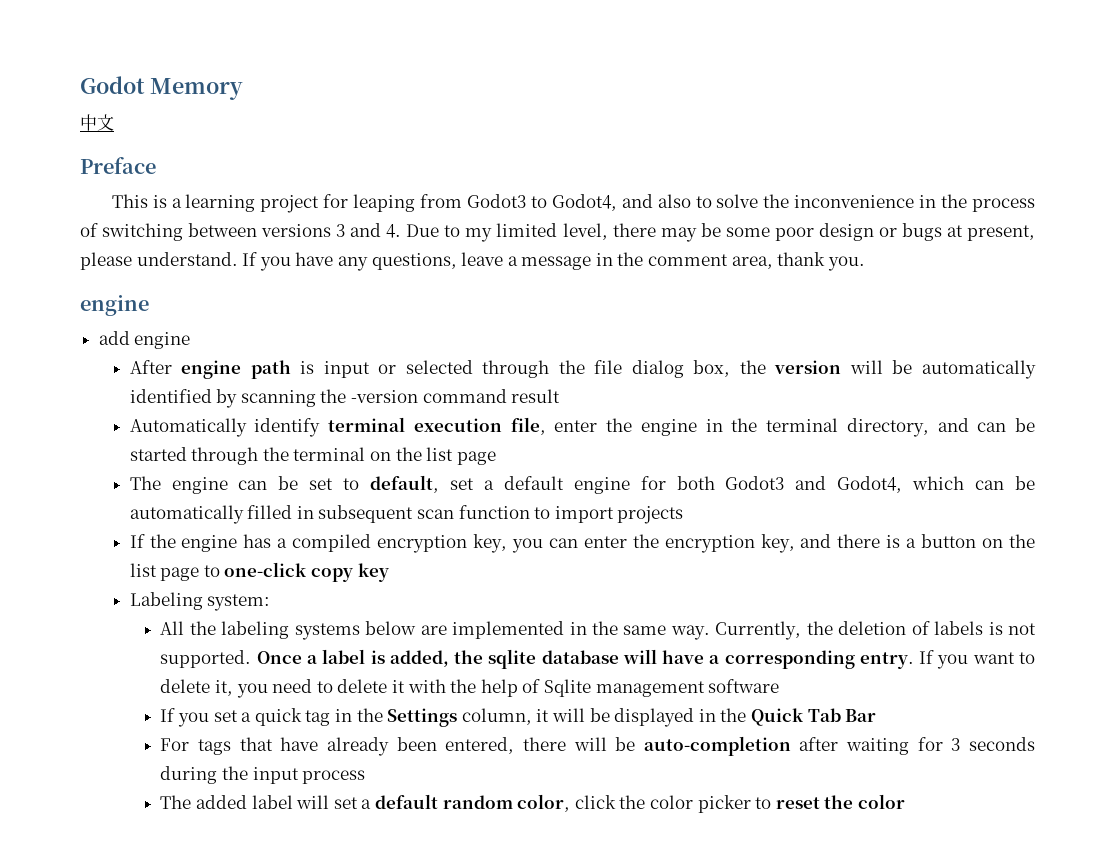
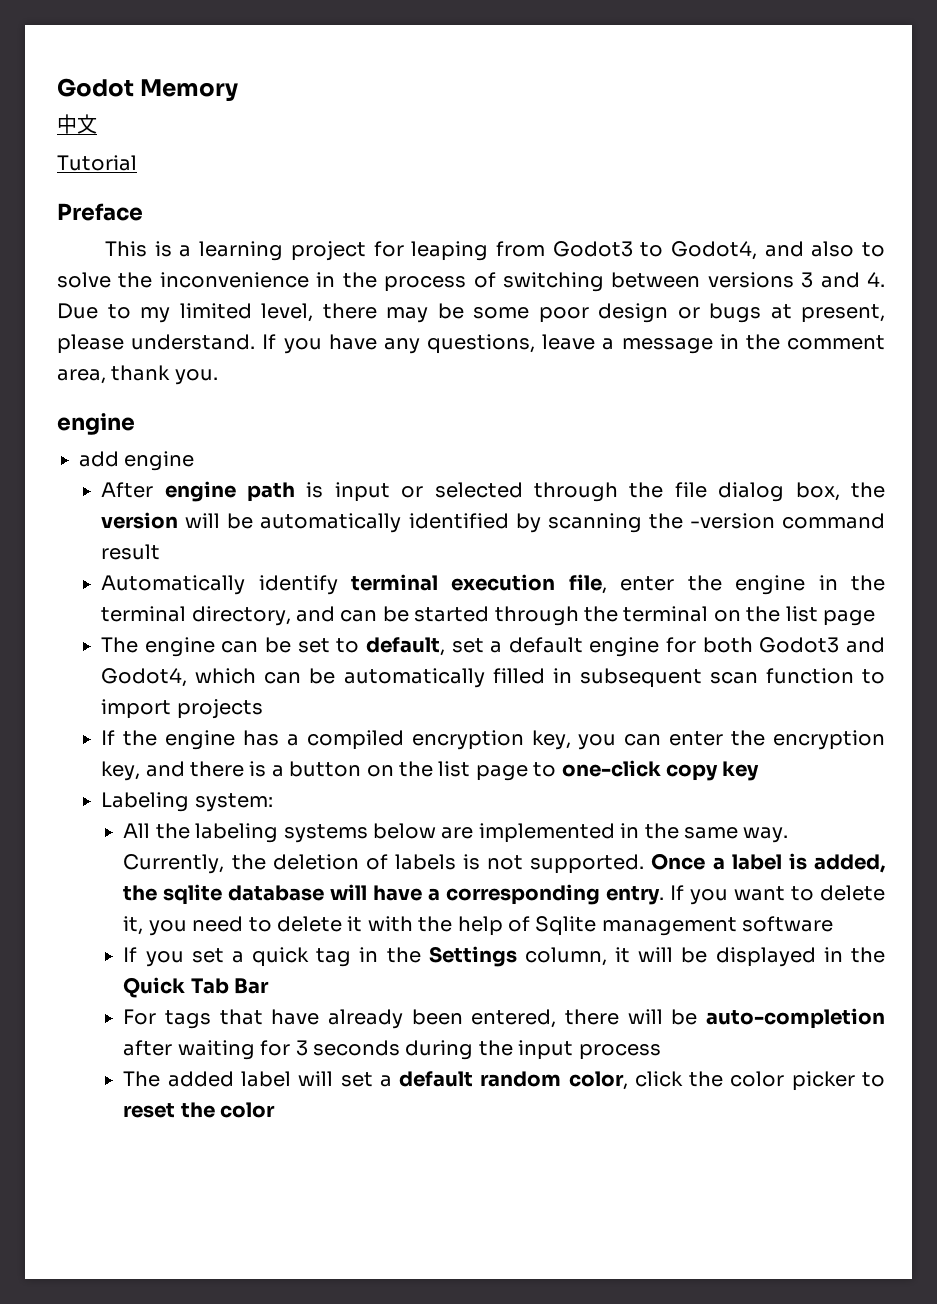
(114, 122) none -> [57,155,137,171] // Tutorial

